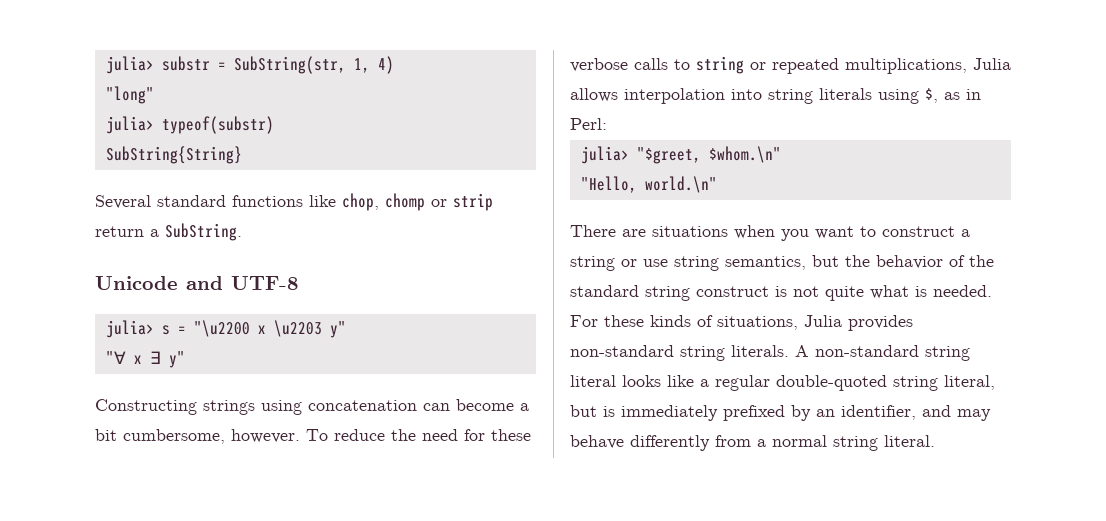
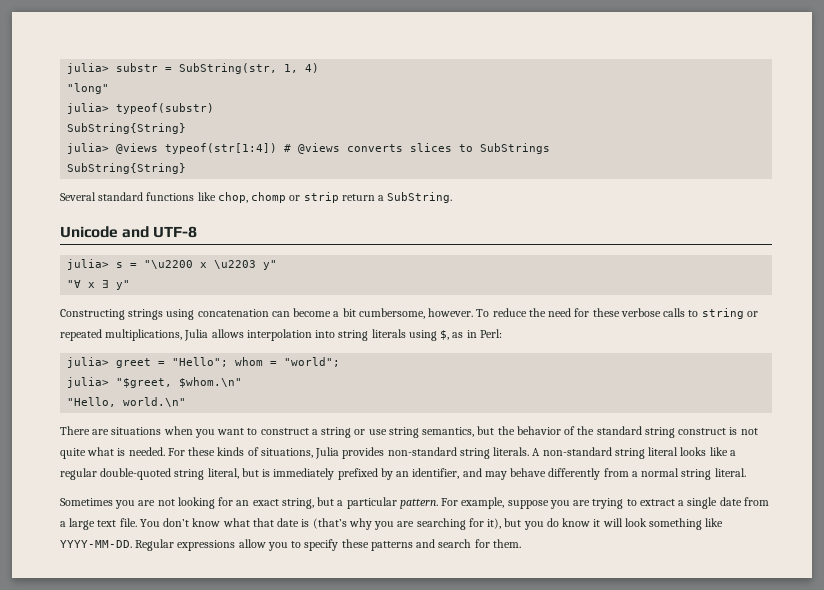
(242, 155) none -> [67,143,551,154] [67,163,187,174] // julia> @views typeof(str[1:4]) # @views converts slices to SubStrings // SubString{String}
(607, 124) none -> [67,357,341,368] // julia> greet = "Hello"; whom = "world";
(935, 441) none -> [60,497,769,509] [60,518,724,530] [60,539,521,551] // Sometimes you are not looking for an exact string, but a particular pattern. For example, suppose you are trying to extract a single date from a large text file. You don’t know what that date is (that’s why you are searching for it), but you do know it will look something like YYYY-MM-DD. Regular expressions allow you to specify these patterns and search for them.

